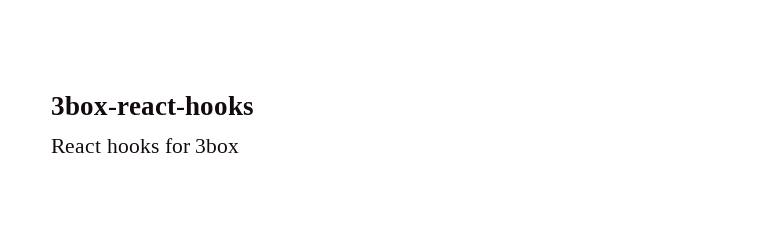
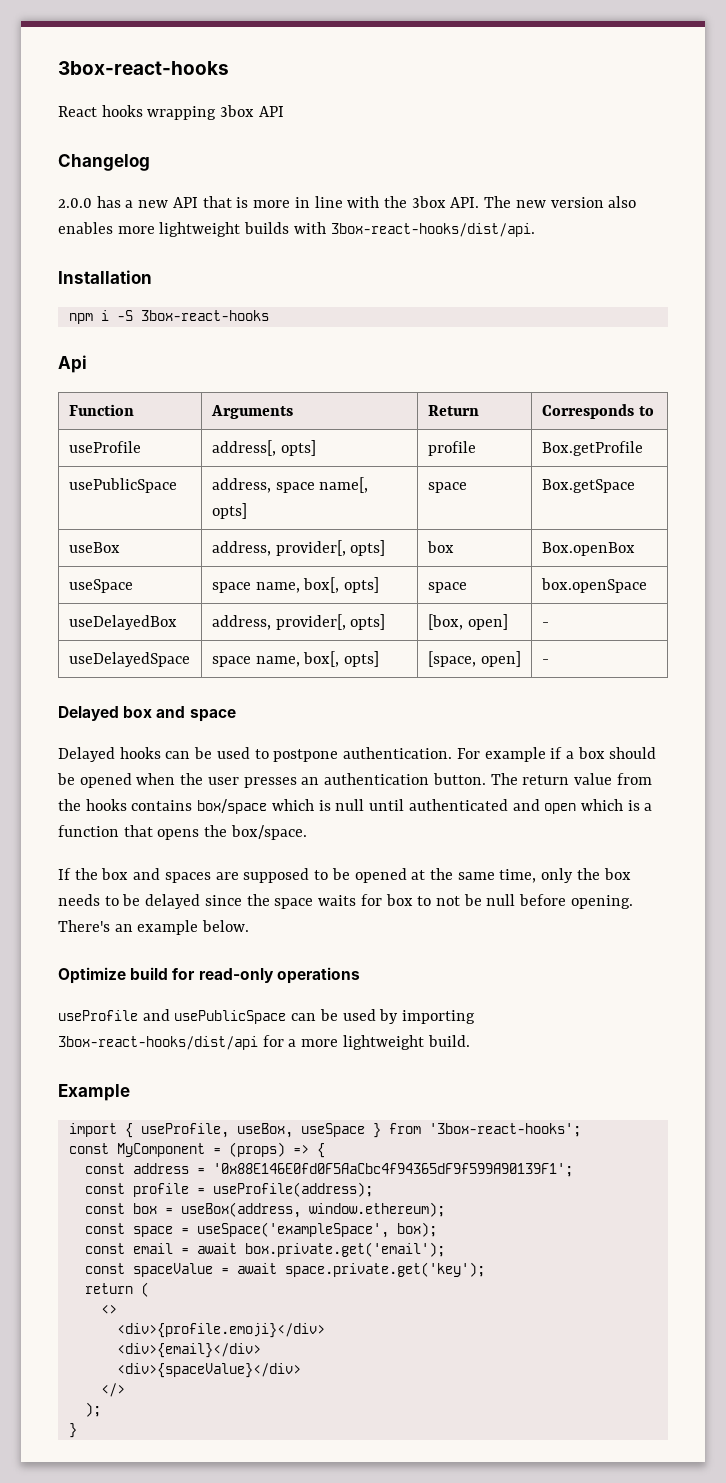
[164,138,240,153] for 3box -> [147,105,284,120] [58,154,150,171] [58,196,637,208] [58,222,535,237] [58,270,152,284] [68,310,269,324] [58,355,87,373] [68,404,134,416] [210,405,293,419] [427,405,479,416] [541,404,654,419] [68,441,141,453] [211,440,316,456] [427,441,476,456] [541,441,643,456] [68,478,177,493] [211,477,369,493] [211,503,247,519] [427,482,467,493] [541,479,635,493] [68,542,120,553] [211,540,386,556] [426,541,454,553] [541,542,635,556] [68,579,133,593] [211,577,380,593] [427,582,467,593] [540,578,647,593] [68,615,177,630] [211,614,386,630] [427,614,508,630] [541,622,549,627] [68,652,190,667] [211,651,380,667] [427,651,521,667] [541,659,549,664] [58,706,236,722] [58,747,657,762] [57,773,652,788] [58,799,653,814] [58,825,307,840] [58,868,631,883] [58,894,633,909] [58,920,250,935] [58,967,360,984] [58,1009,476,1024] [58,1035,470,1050] [58,1084,130,1101] [68,1123,581,1138] [68,1142,325,1158] [84,1163,573,1177] [84,1182,373,1197] [84,1202,445,1218] [84,1222,437,1238] [84,1242,445,1257] [84,1262,485,1277] [84,1282,149,1297] [100,1305,117,1314] [116,1323,325,1338] [116,1343,261,1358] [116,1363,301,1378] [100,1383,125,1397] [84,1402,101,1417] [68,1423,77,1438] wrapping 3box API // Changelog // 2.0.0 has a new API that is more in line with the 3box API. The new version also enables more lightweight builds with 3box-react-hooks/dist/api. // Installation // npm i -S 3box-react-hooks // Api // Function | Arguments | Return | Corresponds to // useProfile | address[, opts] | profile | Box.getProfile // usePublicSpace | address, space name[, opts] | space | Box.getSpace // useBox | address, provider[, opts] | box | Box.openBox // useSpace | space name, box[, opts] | space | box.openSpace // useDelayedBox | address, provider[, opts] | [box, open] | - // useDelayedSpace | space name, box[, opts] | [space, open] | - // Delayed box and space // Delayed hooks can be used to postpone authentication. For example if a box should be opened when the user presses an authentication button. The return value from the hooks contains box/space which is null until authenticated and open which is a function that opens the box/space. // If the box and spaces are supposed to be opened at the same time, only the box needs to be delayed since the space waits for box to not be null before opening. There's an example below. // Optimize build for read-only operations // useProfile and usePublicSpace can be used by importing 3box-react-hooks/dist/api for a more lightweight build. // Example // import { useProfile, useBox, useSpace } from '3box-react-hooks'; // const MyComponent = (props) => { // const address = '0x88E146E0fd0F5AaCbc4f94365dF9f599A90139F1'; // const profile = useProfile(address); // const box = useBox(address, window.ethereum); // const space = useSpace('exampleSpace', box); // const email = await box.private.get('email'); // const spaceValue = await space.private.get('key'); // return ( // <> // <div>{profile.emoji}</div> // <div>{email}</div> // <div>{spaceValue}</div> // </> // ); // }

